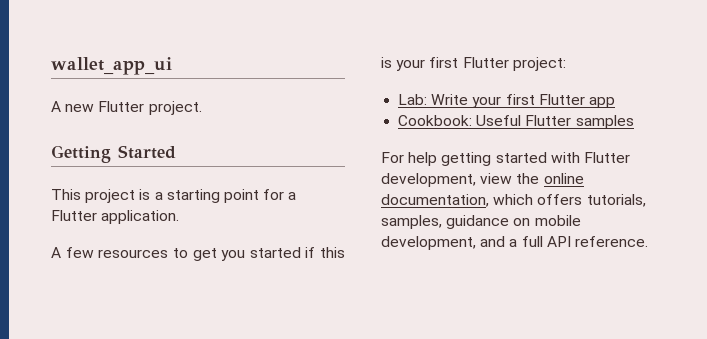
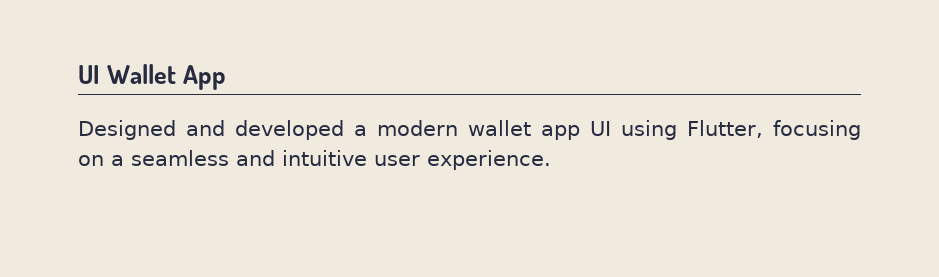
[51,57,172,75] [51,101,202,115] [51,145,176,163] [51,189,297,203] [51,210,180,224] [51,247,345,261] [381,57,566,71] [398,94,615,108] [398,115,634,129] [381,152,630,166] [381,173,584,187] [381,194,646,207] [381,215,581,229] [381,236,648,250] wallet_app_ui // A new Flutter project. // Getting Started // This project is a starting point for a Flutter application. // A few resources to get you started if this is your first Flutter project: // Lab: Write your first Flutter app // Cookbook: Useful Flutter samples // For help getting started with Flutter development, view the online documentation, which offers tutorials, samples, guidance on mobile development, and a full API reference. -> [78,64,227,90] [78,120,861,140] [78,150,551,170] UI Wallet App // Designed and developed a modern wallet app UI using Flutter, focusing on a seamless and intuitive user experience.

